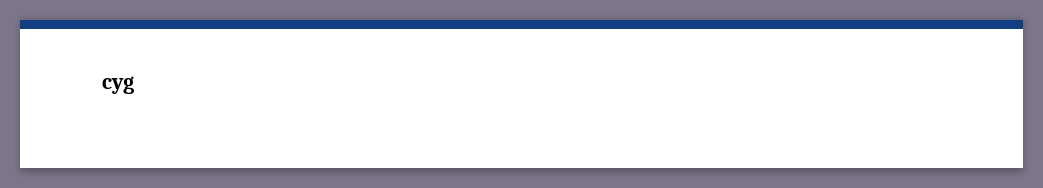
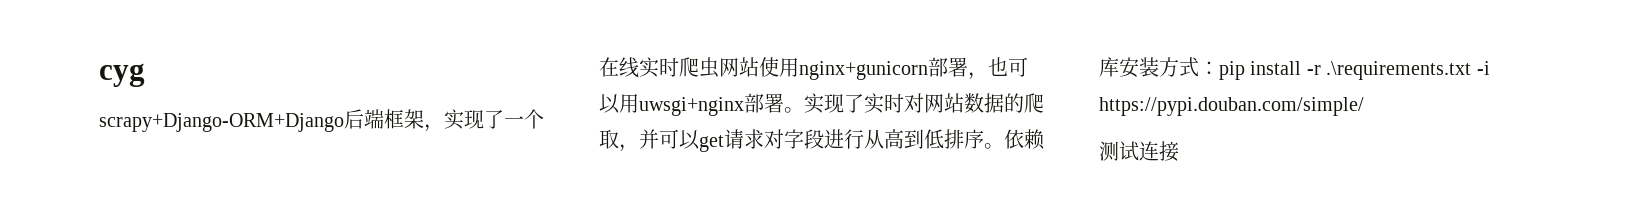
(134, 85) none -> [99,109,544,132] [599,57,1028,80] [599,93,1044,116] [599,129,1045,152] [1099,57,1490,80] [1099,97,1364,116] [1099,141,1179,162] // scrapy+Django-ORM+Django后端框架，实现了一个在线实时爬虫网站使用nginx+gunicorn部署，也可以用uwsgi+nginx部署。实现了实时对网站数据的爬取，并可以get请求对字段进行从高到低排序。依赖库安装方式：pip install -r .\requirements.txt -i https://pypi.douban.com/simple/ // 测试连接

